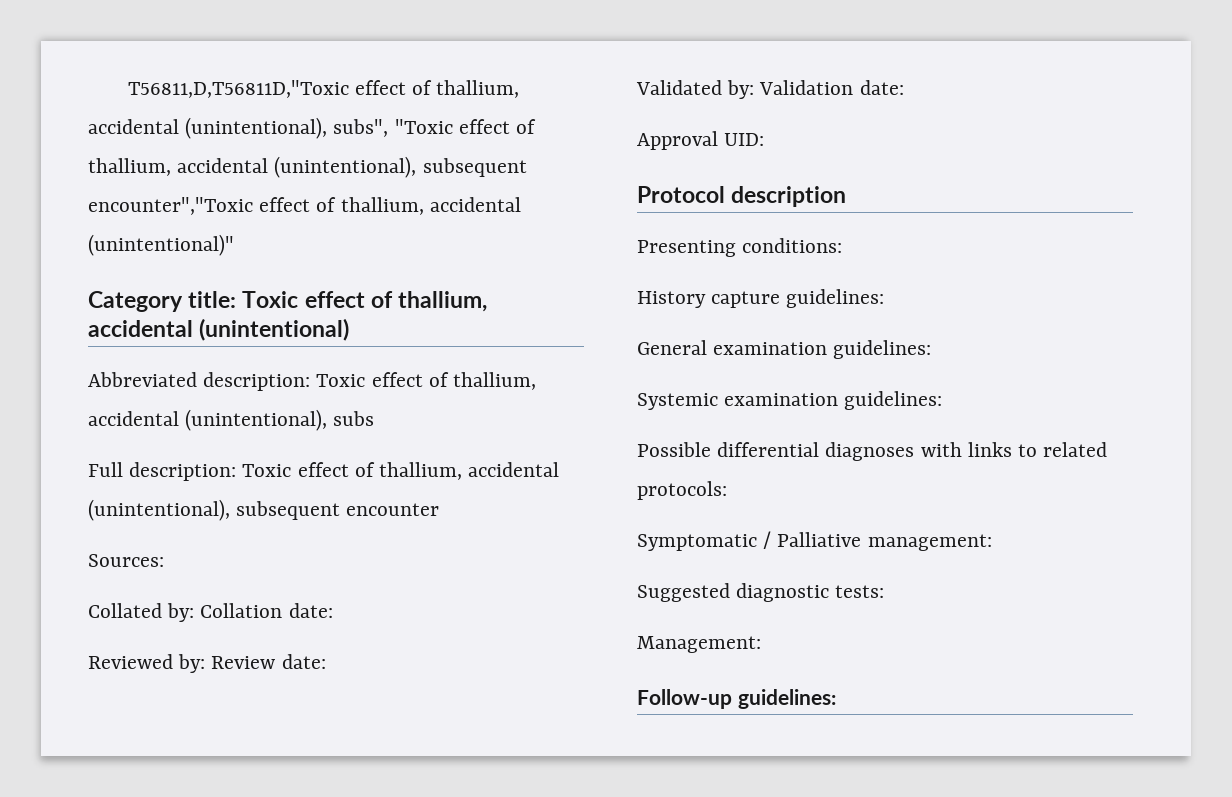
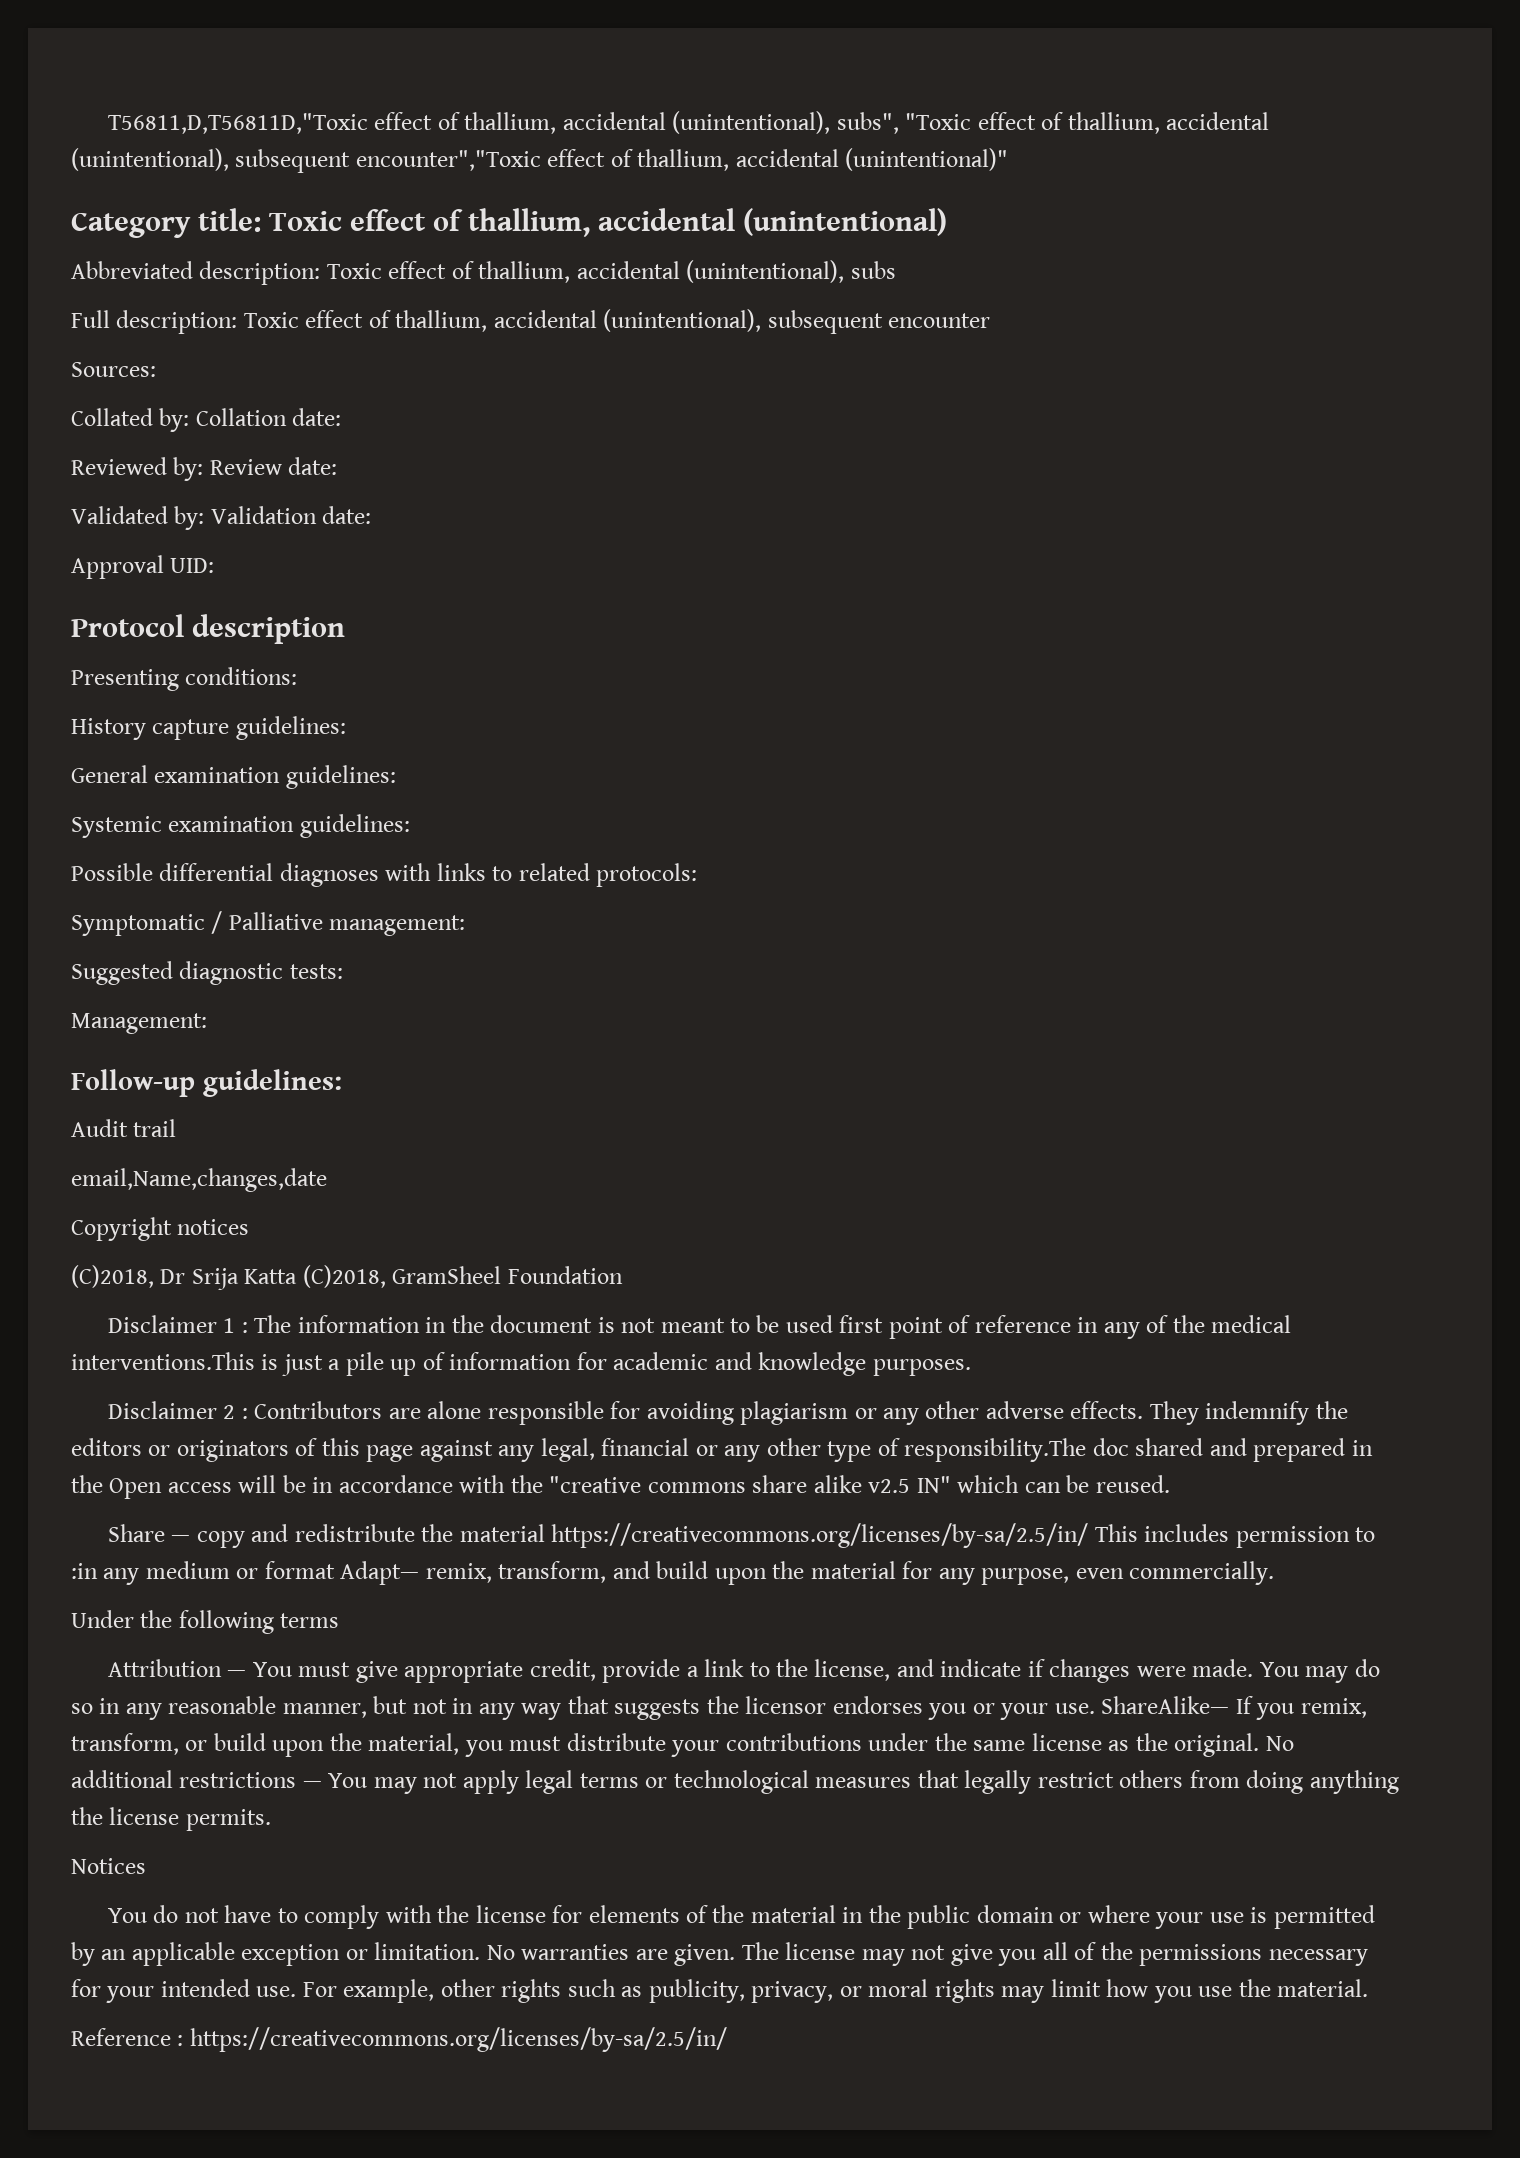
(836, 699) none -> [71,1119,177,1137] [71,1168,327,1192] [71,1217,250,1241] [71,1265,623,1290] [107,1315,1292,1339] [71,1352,971,1376] [107,1401,1348,1425] [71,1438,1373,1462] [71,1475,1170,1499] [107,1523,1375,1548] [71,1561,1275,1585] [71,1610,340,1634] [107,1659,1380,1683] [71,1696,1367,1720] [71,1733,1294,1757] [71,1770,1399,1794] [71,1807,271,1831] [71,1858,146,1874] [107,1905,1375,1929] [71,1942,1368,1966] [71,1979,1369,2003] [71,2027,727,2052] // Audit trail // email,Name,changes,date // Copyright notices // (C)2018, Dr Srija Katta (C)2018, GramSheel Foundation // Disclaimer 1 : The information in the document is not meant to be used first point of reference in any of the medical interventions.This is just a pile up of information for academic and knowledge purposes. // Disclaimer 2 : Contributors are alone responsible for avoiding plagiarism or any other adverse effects. They indemnify the editors or originators of this page against any legal, financial or any other type of responsibility.The doc shared and prepared in the Open access will be in accordance with the "creative commons share alike v2.5 IN" which can be reused. // Share — copy and redistribute the material https://creativecommons.org/licenses/by-sa/2.5/in/ This includes permission to :in any medium or format Adapt— remix, transform, and build upon the material for any purpose, even commercially. // Under the following terms // Attribution — You must give appropriate credit, provide a link to the license, and indicate if changes were made. You may do so in any reasonable manner, but not in any way that suggests the licensor endorses you or your use. ShareAlike— If you remix, transform, or build upon the material, you must distribute your contributions under the same license as the original. No additional restrictions — You may not apply legal terms or technological measures that legally restrict others from doing anything the license permits. // Notices // You do not have to comply with the license for elements of the material in the public domain or where your use is permitted by an applicable exception or limitation. No warranties are given. The license may not give you all of the permissions necessary for your intended use. For example, other rights such as publicity, privacy, or moral rights may limit how you use the material. // Reference : https://creativecommons.org/licenses/by-sa/2.5/in/

